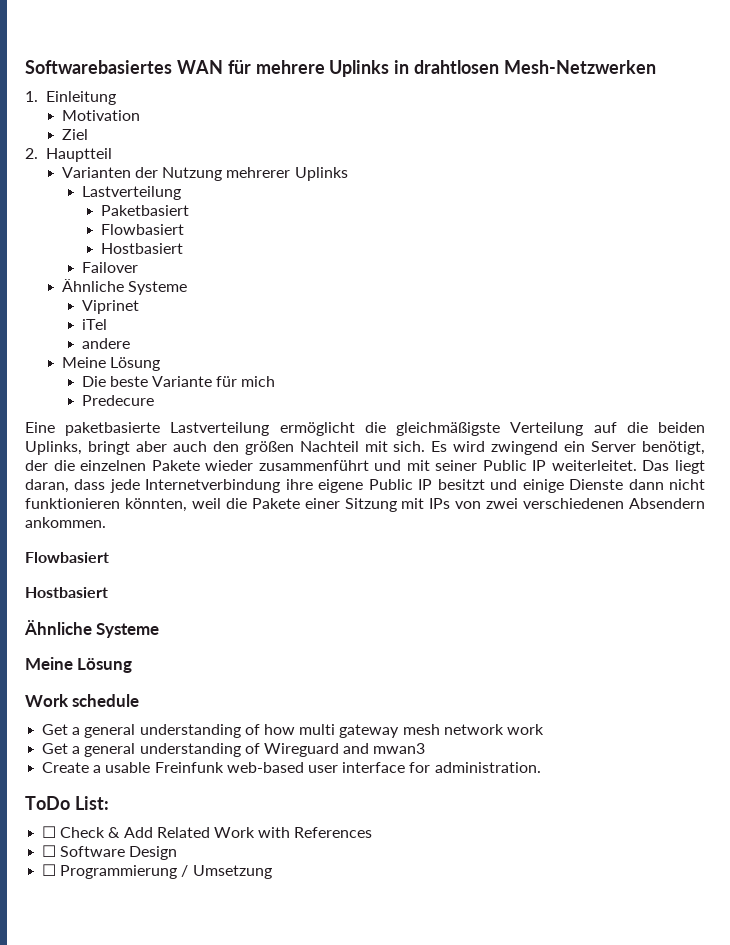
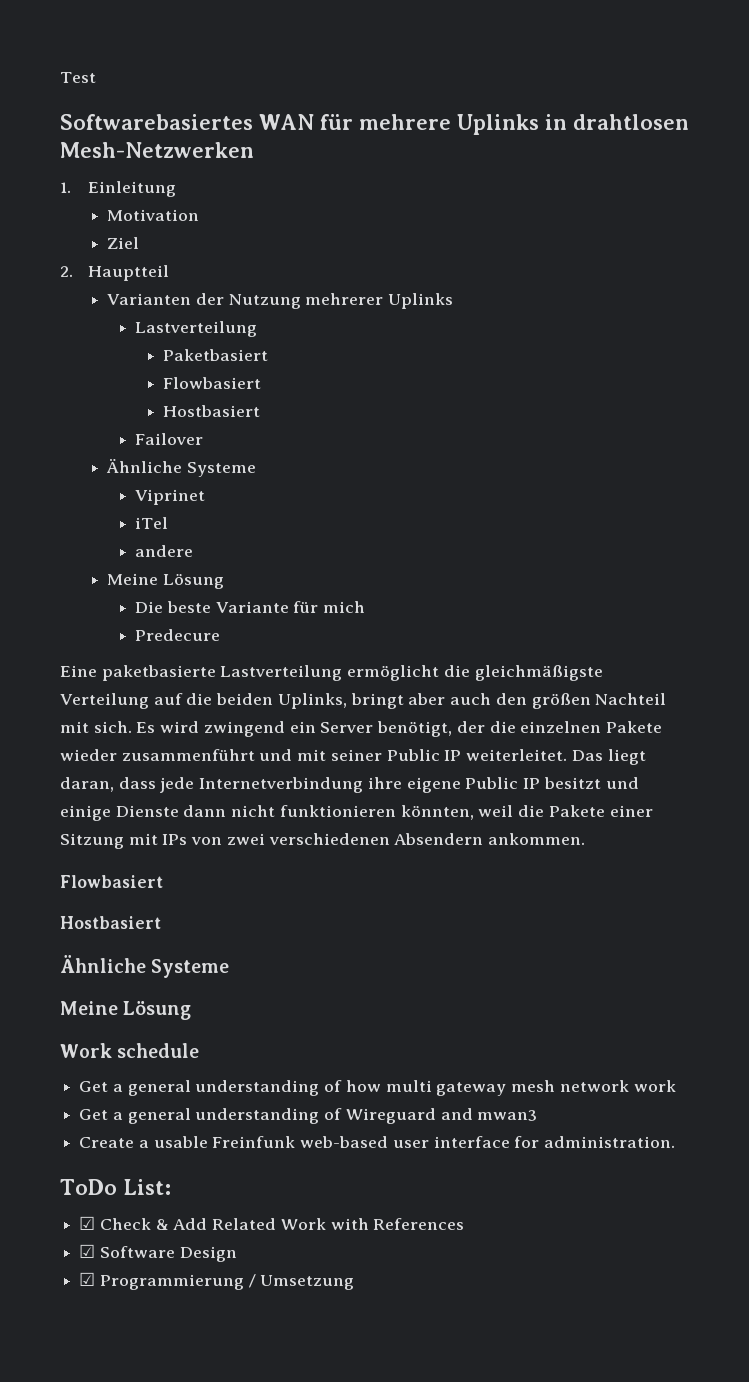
(25, 67) none -> [60,72,96,83] Test //
[42,826,57,838] ☐ -> [79,1216,96,1230] ☑
[42,845,57,857] ☐ -> [79,1244,96,1258] ☑
[42,864,57,876] ☐ -> [79,1272,96,1286] ☑

